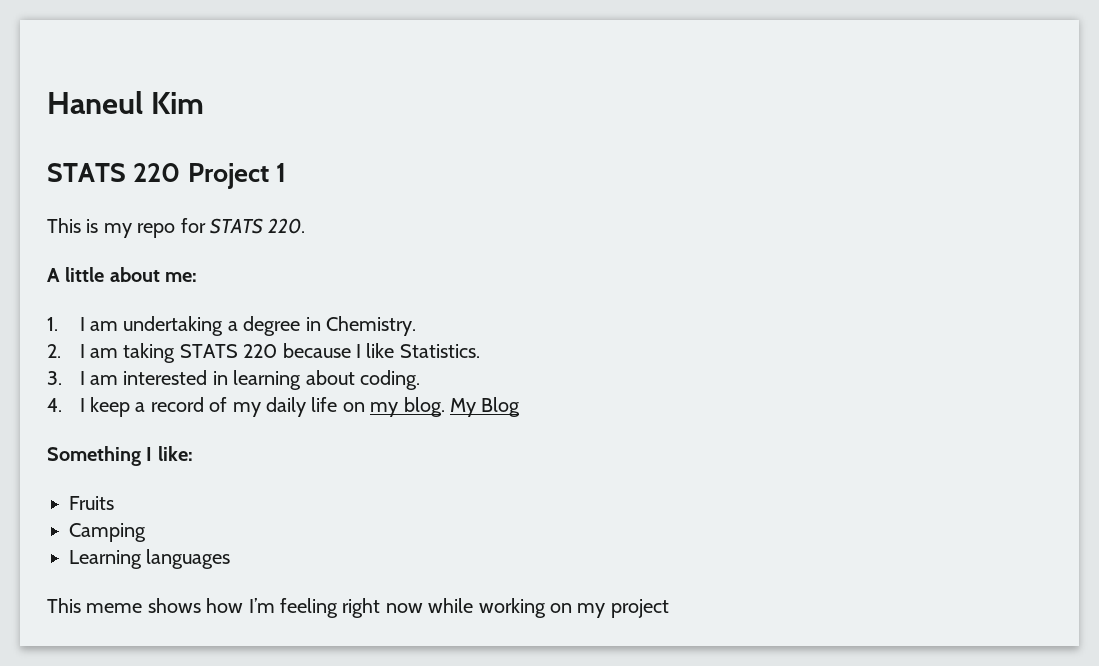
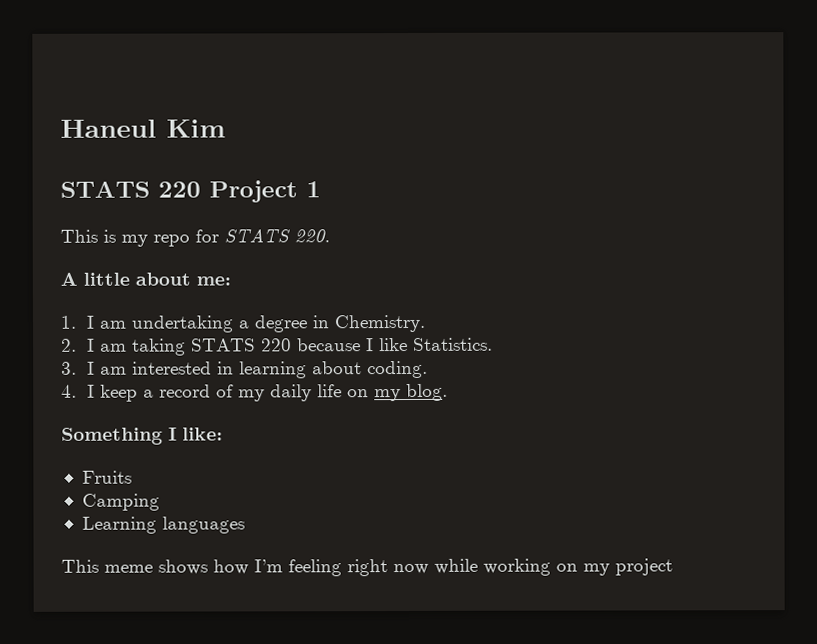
[450,397,521,417] My Blog -> (449, 392) none

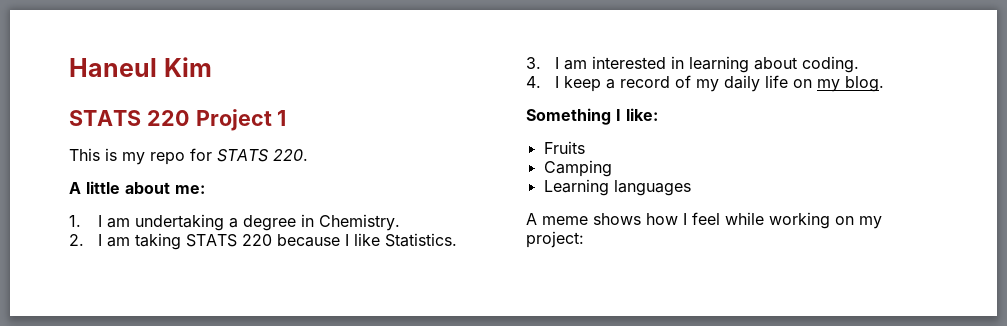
[61,559,99,573] This -> [526,213,537,225] A
[254,559,429,577] I’m feeling right now -> [683,212,720,225] I feel
[615,558,673,576] project -> [526,231,584,248] project:

